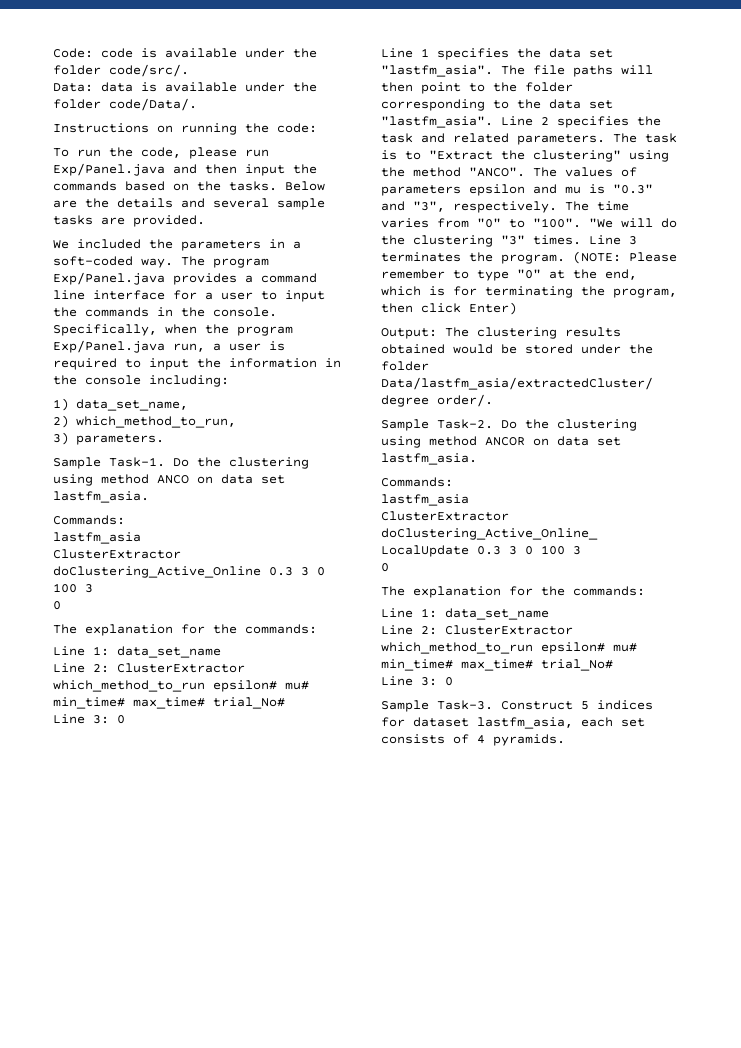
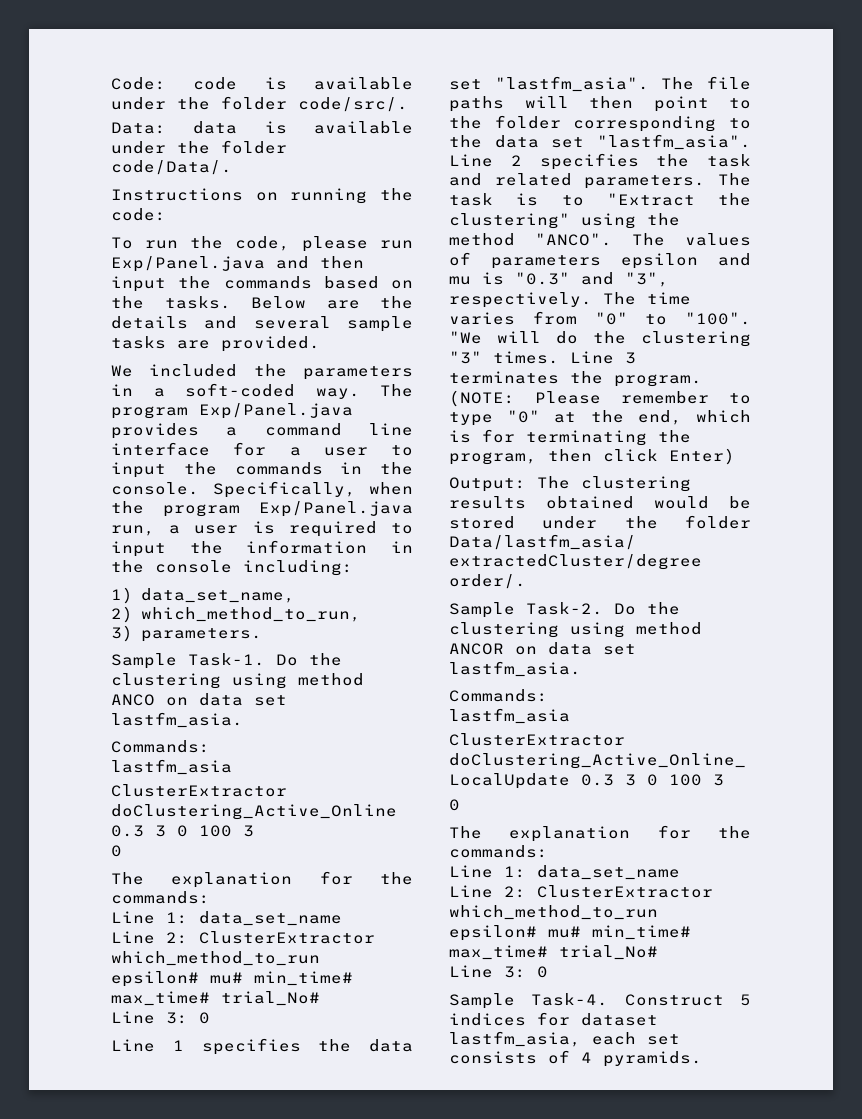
[437,700,493,710] Task-3. -> [531,993,609,1006] Task-4.

